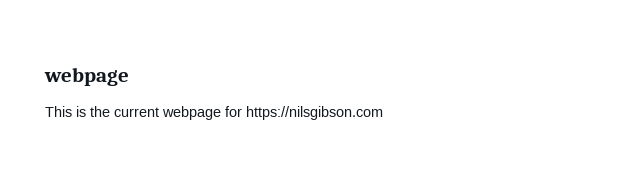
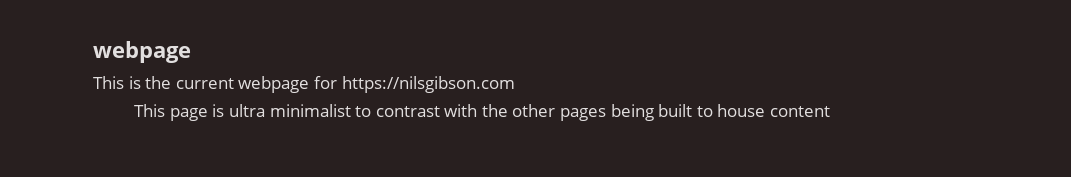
(383, 113) none -> [134,104,831,121] // This page is ultra minimalist to contrast with the other pages being built to house content

